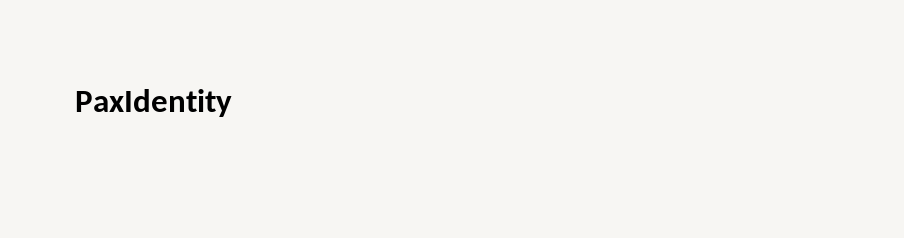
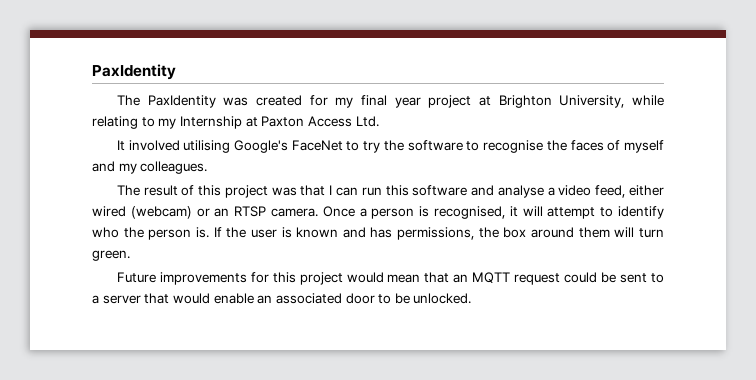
[75,89,232,117] PaxIdentity -> [92,64,176,80] [116,95,665,108] [92,116,379,129] [116,140,665,153] [92,161,208,174] [116,185,665,198] [92,206,665,219] [92,227,664,240] [92,250,130,261] [116,272,664,285] [92,293,472,304] PaxIdentity // The PaxIdentity was created for my final year project at Brighton University, while relating to my Internship at Paxton Access Ltd. // It involved utilising Google's FaceNet to try the software to recognise the faces of myself and my colleagues. // The result of this project was that I can run this software and analyse a video feed, either wired (webcam) or an RTSP camera. Once a person is recognised, it will attempt to identify who the person is. If the user is known and has permissions, the box around them will turn green. // Future improvements for this project would mean that an MQTT request could be sent to a server that would enable an associated door to be unlocked.

